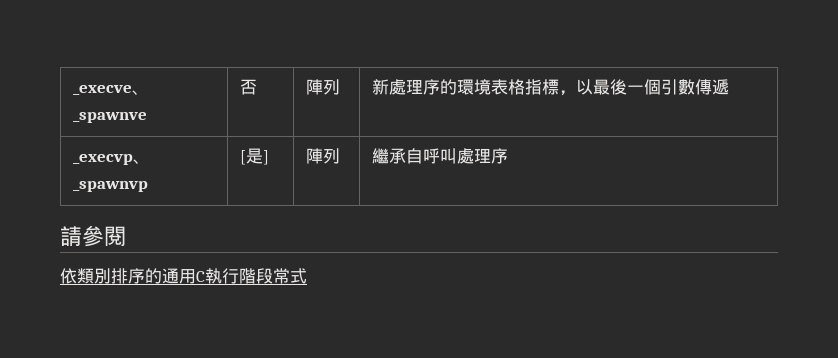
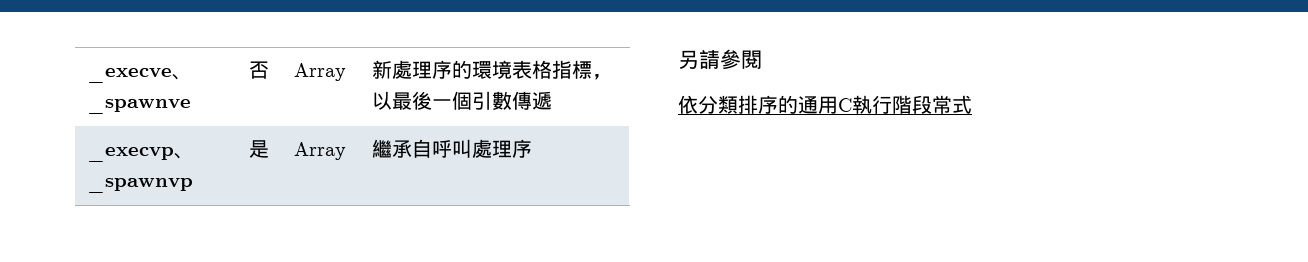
[306,79,341,95] 陣列 -> [294,63,347,81] Array
[240,150,247,165] [ -> (194, 185) none
[263,150,270,165] [306,148,341,164] ] | 陣列 -> [294,142,347,160] | Array
(509, 156) none -> [678,50,699,69] 另
[77,268,111,284] 類別 -> [698,95,738,114] 分類

